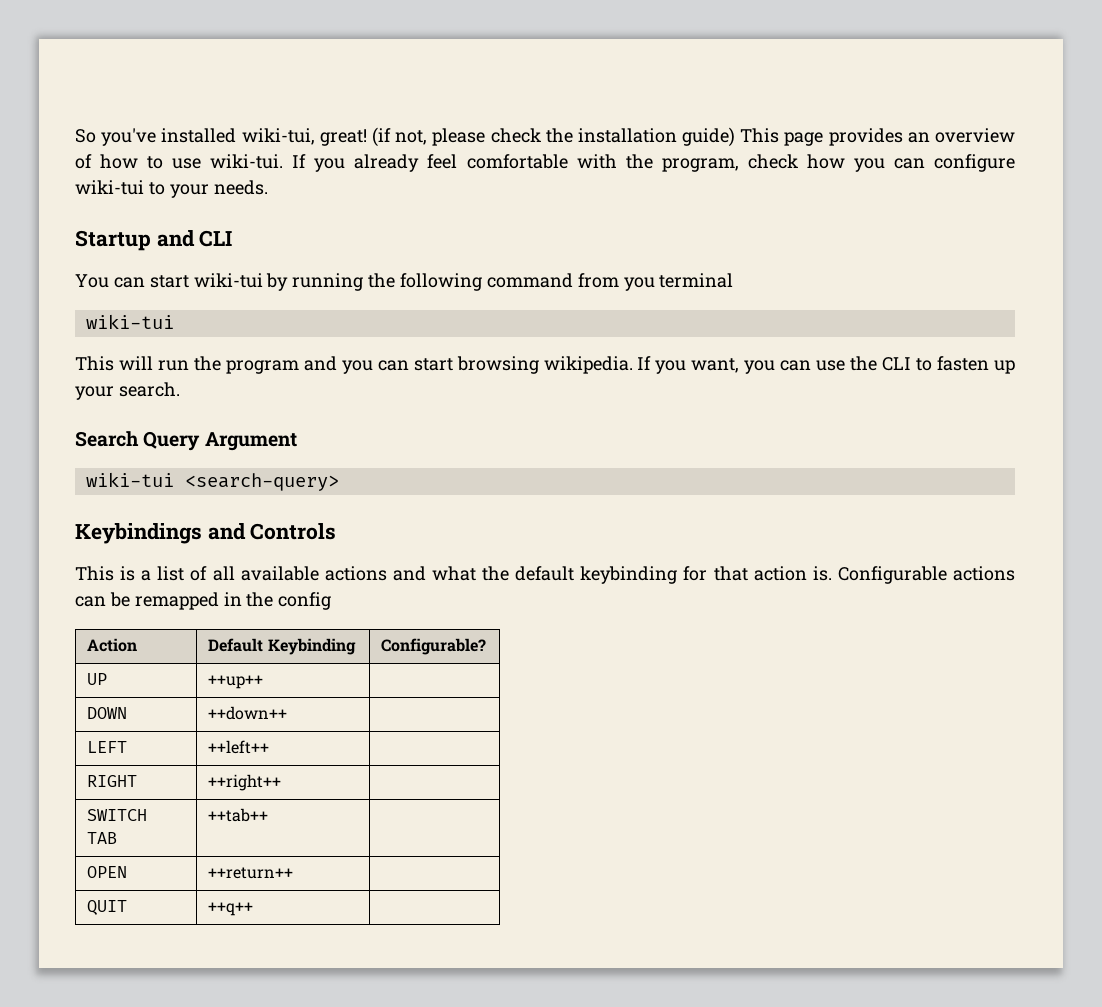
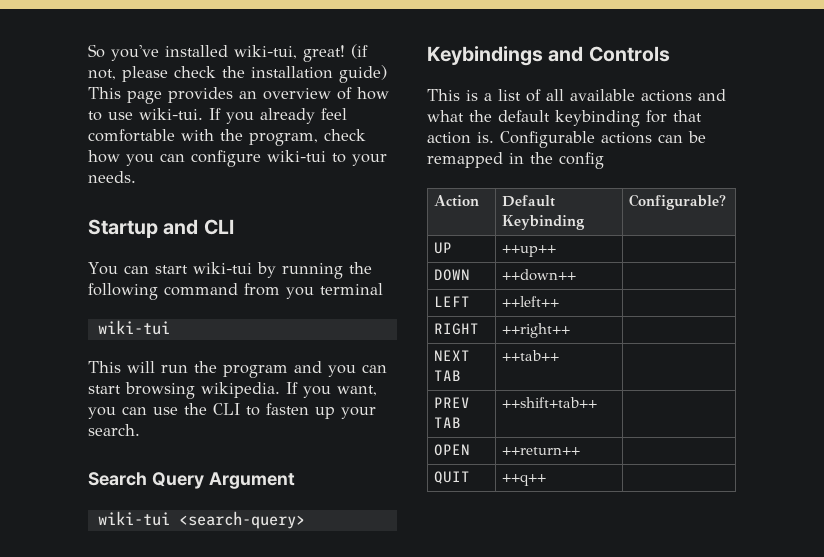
[87,809,148,821] SWITCH -> [434,350,471,361] NEXT
(269, 815) none -> [434,397,471,408] [434,417,462,428] [502,397,598,408] // PREV TAB | ++shift+tab++ |

